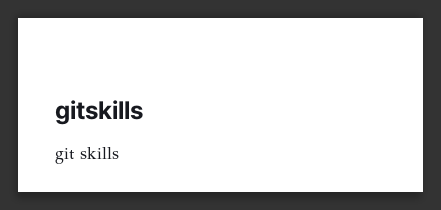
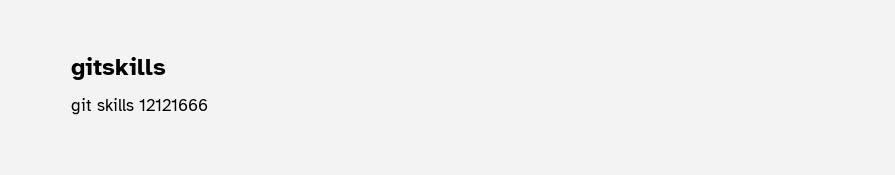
(119, 153) none -> [139,99,208,111] 12121666

